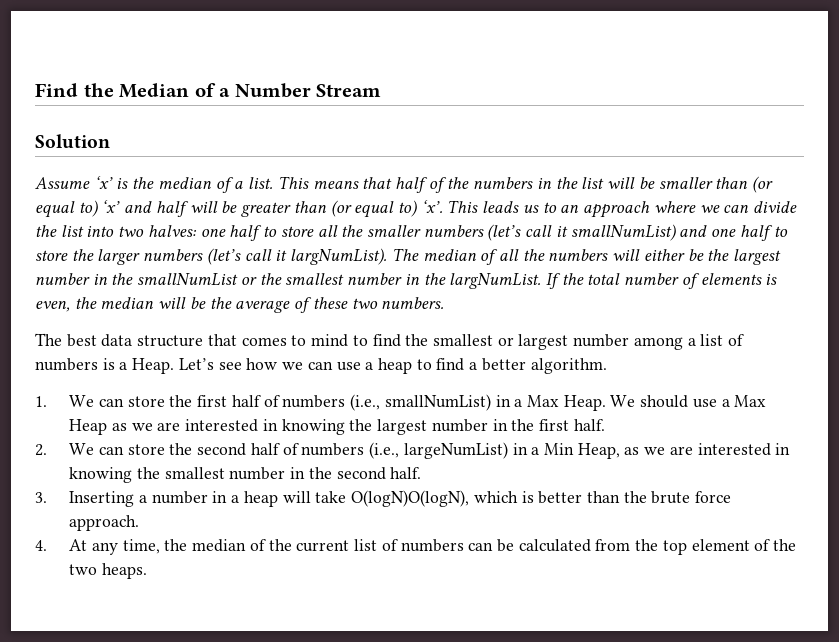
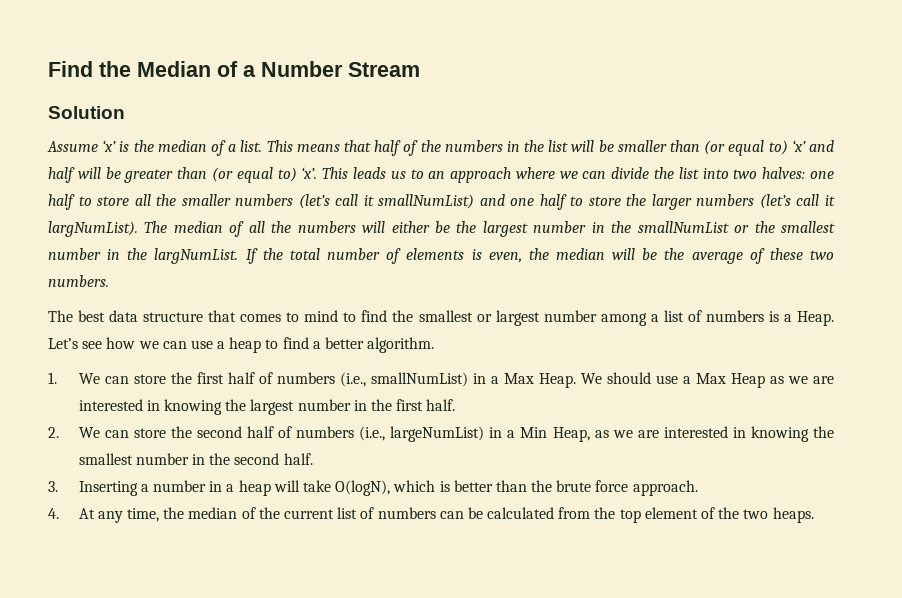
[351,490,470,507] O(logN)O(logN), -> [335,480,391,496] O(logN),

